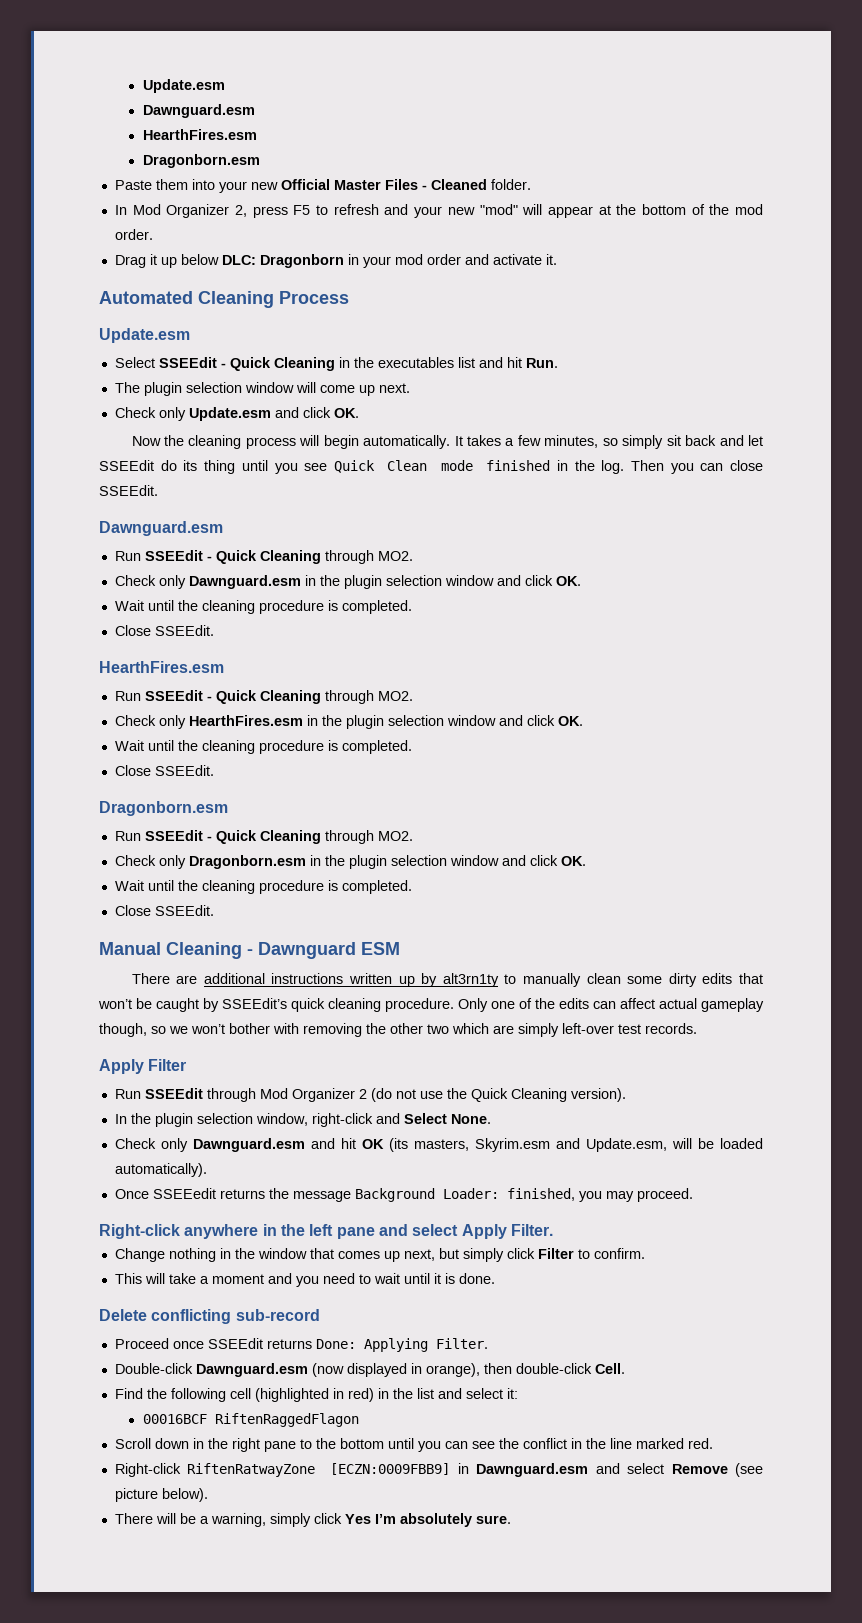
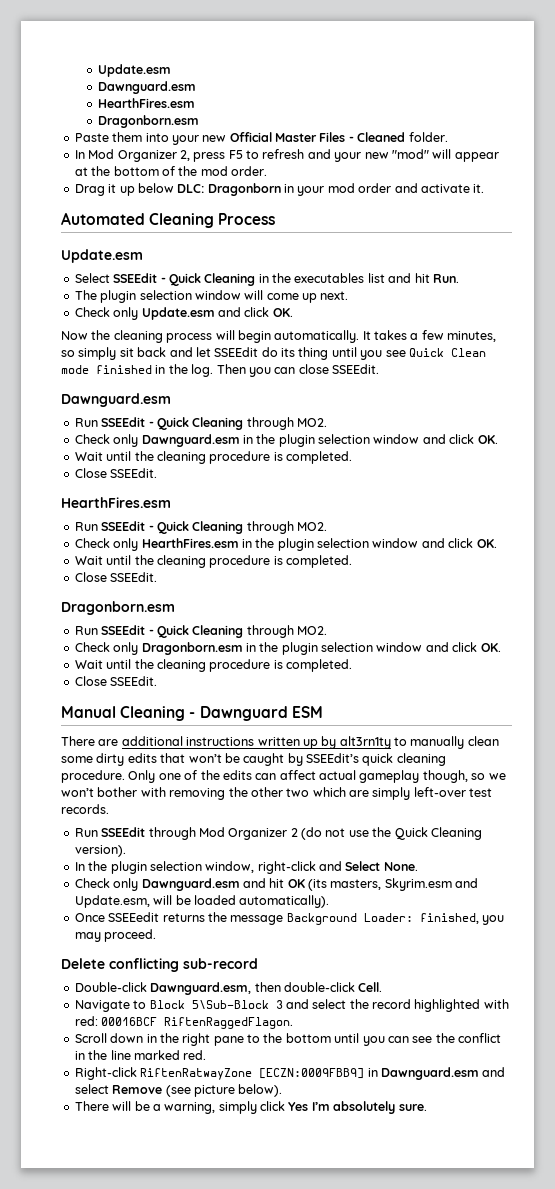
[99,1059,187,1074] // Apply Filter -> (109, 809) none
[99,1224,553,1239] [114,1248,645,1262] [114,1273,495,1287] [99,1309,320,1324] [114,1338,488,1352] [114,1363,625,1377] [114,1388,518,1402] [142,1413,359,1427] Right-click anywhere in the left pane and select Apply Filter. // Change nothing in the window that comes up next, but simply click Filter to confirm. // This will take a moment and you need to wait until it is done. // Delete conflicting sub-record // Proceed once SSEEdit returns Done: Applying Filter. // Double-click Dawnguard.esm (now displayed in orange), then double-click Cell. // Find the following cell (highlighted in red) in the list and select it: // 00016BCF RiftenRaggedFlagon -> [61,958,258,972] [74,982,383,995] [74,999,509,1012] [74,1016,294,1029] Delete conflicting sub-record // Double-click Dawnguard.esm, then double-click Cell. // Navigate to Block 5\Sub-Block 3 and select the record highlighted with red: 00016BCF RiftenRaggedFlagon.

